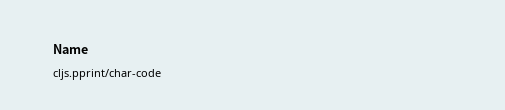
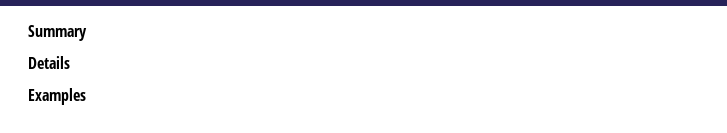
[53,44,88,54] [53,69,161,80] Name // cljs.pprint/char-code -> [28,25,87,41] [28,56,70,69] [28,88,86,105] Summary // Details // Examples

